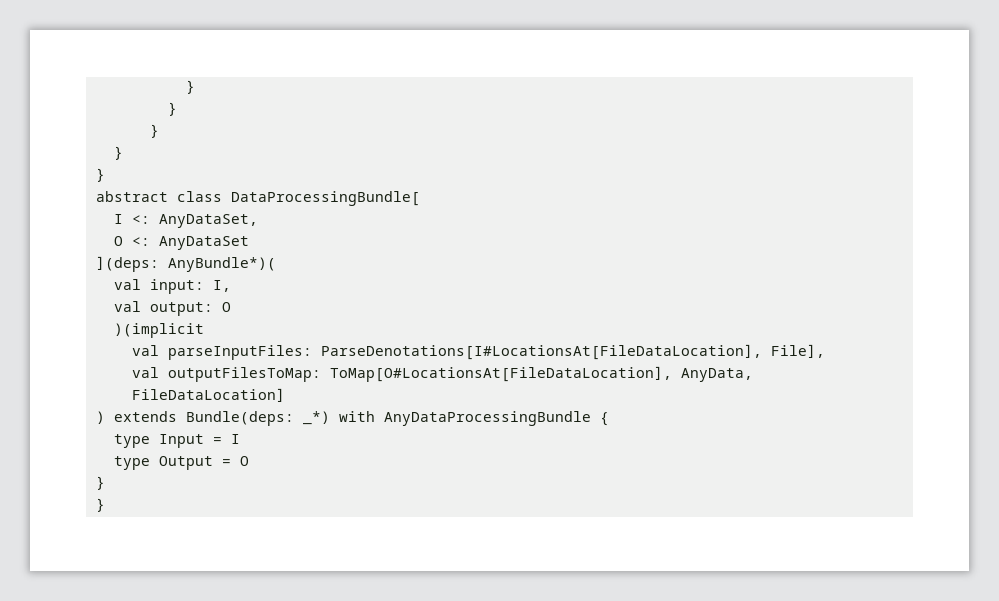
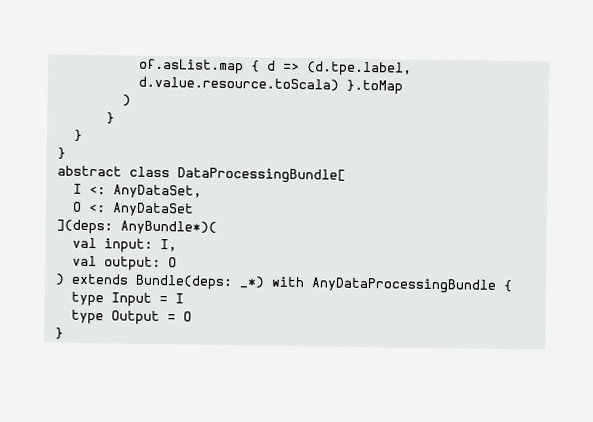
[185,80,195,94] [167,102,177,116] } // } -> [137,58,412,77] [137,76,403,95] [121,94,131,107] of.asList.map { d => (d.tpe.label, d.value.resource.toScala) }.toMap // )
[113,323,204,338] [131,344,825,360] [131,366,753,382] [131,388,285,402] // )(implicit // val parseInputFiles: ParseDenotations[I#LocationsAt[FileDataLocation], File], // val outputFilesToMap: ToMap[O#LocationsAt[FileDataLocation], AnyData, FileDataLocation] -> (177, 262) none
[95,498,105,512] // } -> (64, 333) none

